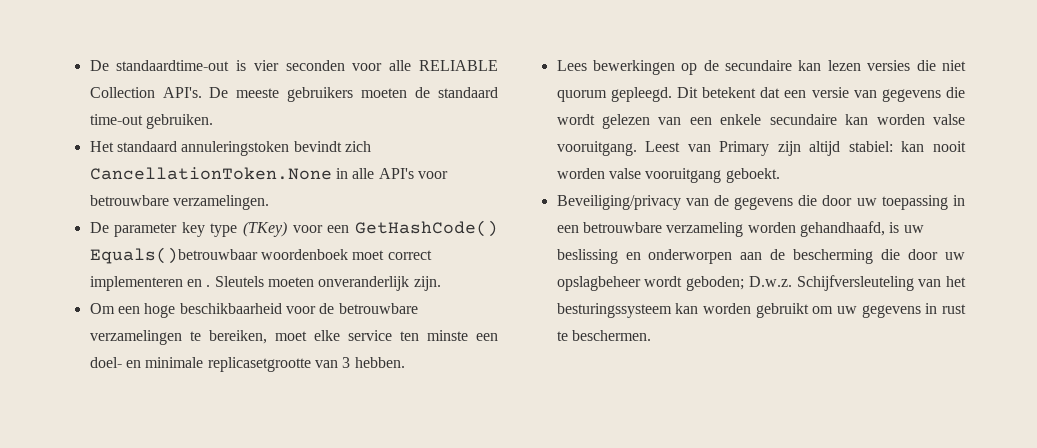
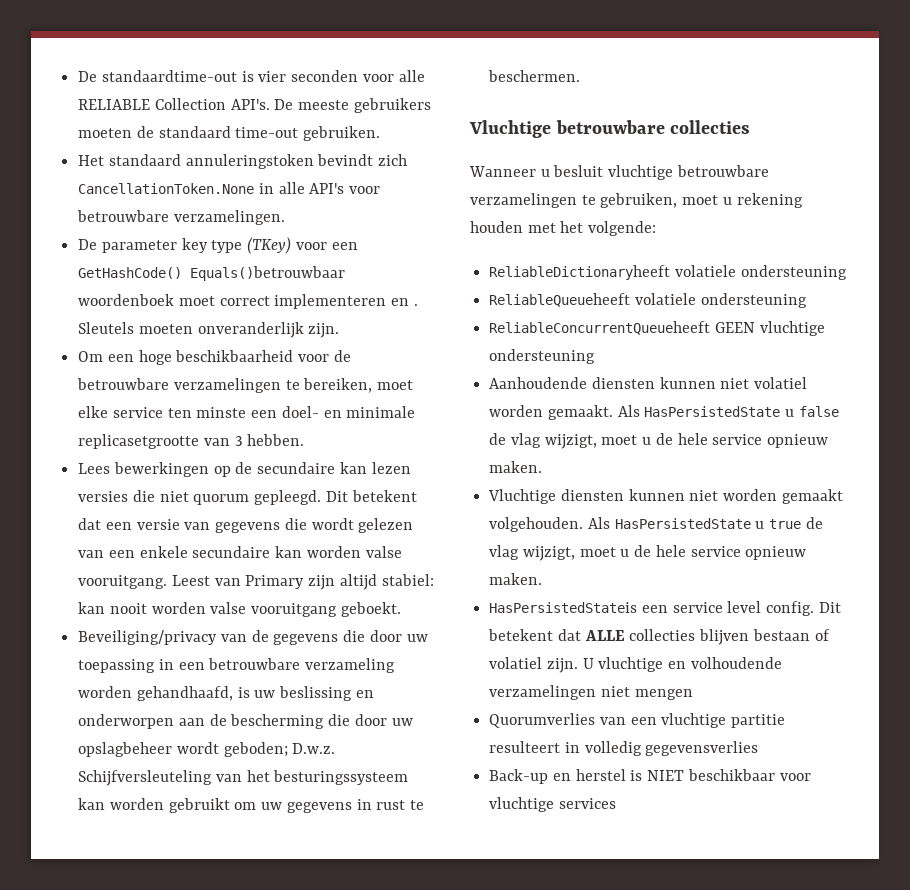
(651, 335) none -> [469,120,751,138] [469,165,769,180] [470,193,803,208] [470,221,657,236] [489,265,847,280] [489,293,807,308] [489,321,825,336] [489,349,596,364] [489,377,808,389] [489,405,839,420] [489,433,829,449] [489,461,543,473] [488,489,843,504] [489,517,823,532] [489,545,807,561] [489,573,543,585] [489,601,841,616] [488,629,830,645] [489,657,782,673] [489,685,693,700] [489,713,786,728] [489,741,759,756] [489,769,811,784] [489,797,616,812] // Vluchtige betrouwbare collecties // Wanneer u besluit vluchtige betrouwbare verzamelingen te gebruiken, moet u rekening houden met het volgende: // ReliableDictionaryheeft volatiele ondersteuning // ReliableQueueheeft volatiele ondersteuning // ReliableConcurrentQueueheeft GEEN vluchtige ondersteuning // Aanhoudende diensten kunnen niet volatiel worden gemaakt. Als HasPersistedState u false de vlag wijzigt, moet u de hele service opnieuw maken. // Vluchtige diensten kunnen niet worden gemaakt volgehouden. Als HasPersistedState u true de vlag wijzigt, moet u de hele service opnieuw maken. // HasPersistedStateis een service level config. Dit betekent dat ALLE collecties blijven bestaan of volatiel zijn. U vluchtige en volhoudende verzamelingen niet mengen // Quorumverlies van een vluchtige partitie resulteert in volledig gegevensverlies // Back-up en herstel is NIET beschikbaar voor vluchtige services

